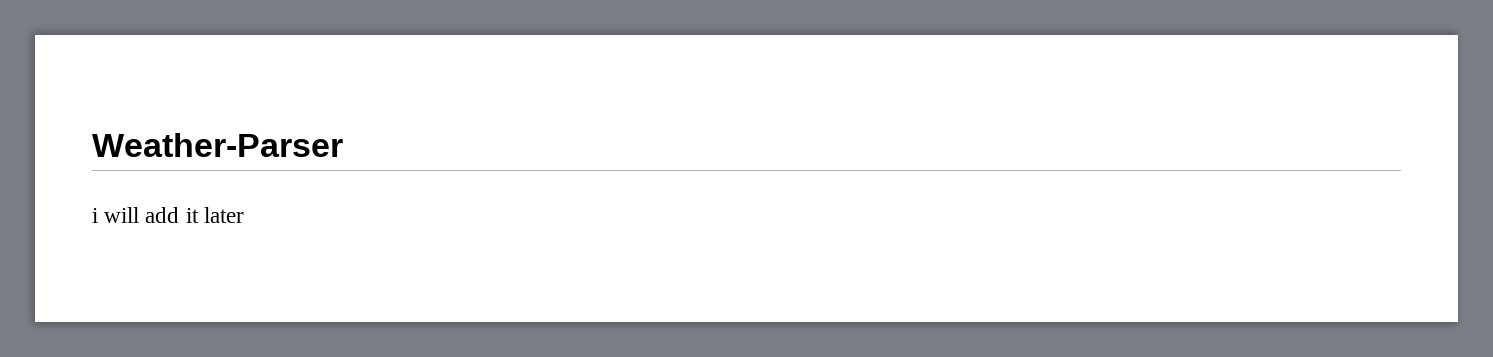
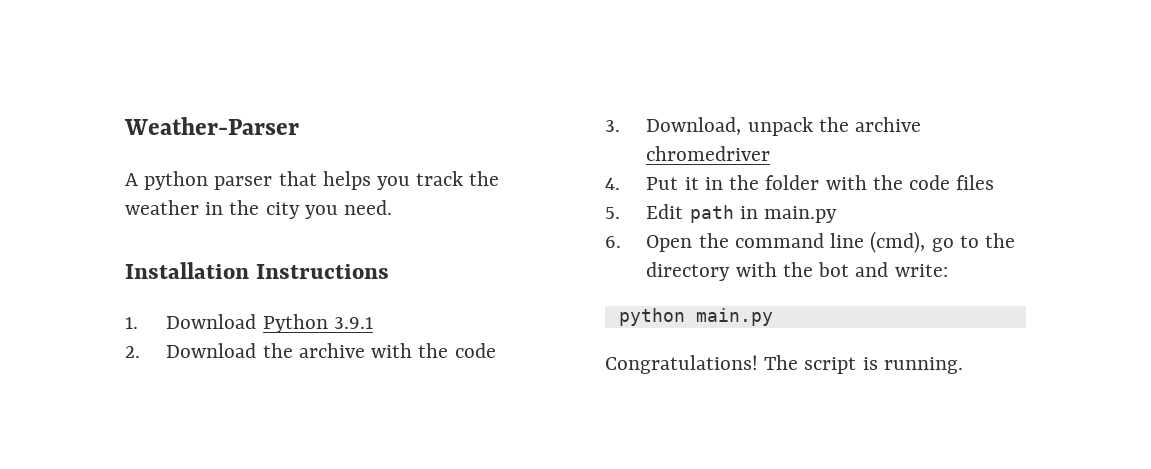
[92,207,244,223] i will add it later -> [125,171,500,190] [125,200,393,219] [125,262,389,279] [125,314,373,333] [125,343,496,358] [605,117,922,136] [646,146,771,161] [605,175,995,190] [605,204,838,223] [605,231,1015,253] [646,262,948,281] [618,308,773,326] [605,355,963,374] A python parser that helps you track the weather in the city you need. // Installation Instructions // 1. Download Python 3.9.1 // 2. Download the archive with the code // 3. Download, unpack the archive chromedriver // 4. Put it in the folder with the code files // 5. Edit path in main.py // 6. Open the command line (cmd), go to the directory with the bot and write: // python main.py // Congratulations! The script is running.

